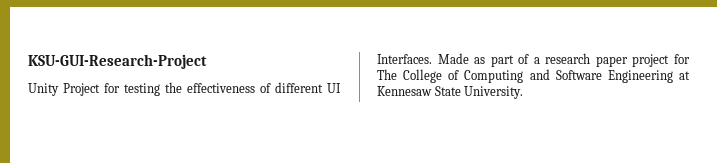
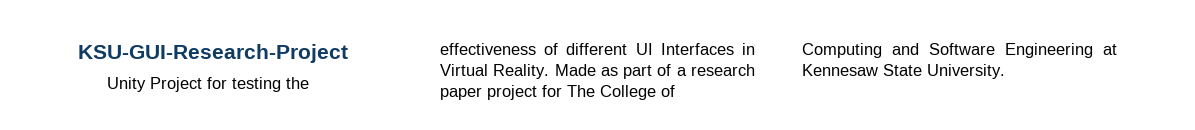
[377,54,432,64] Interfaces. -> [660,43,755,55] [440,64,550,79] Interfaces in Virtual Reality.

